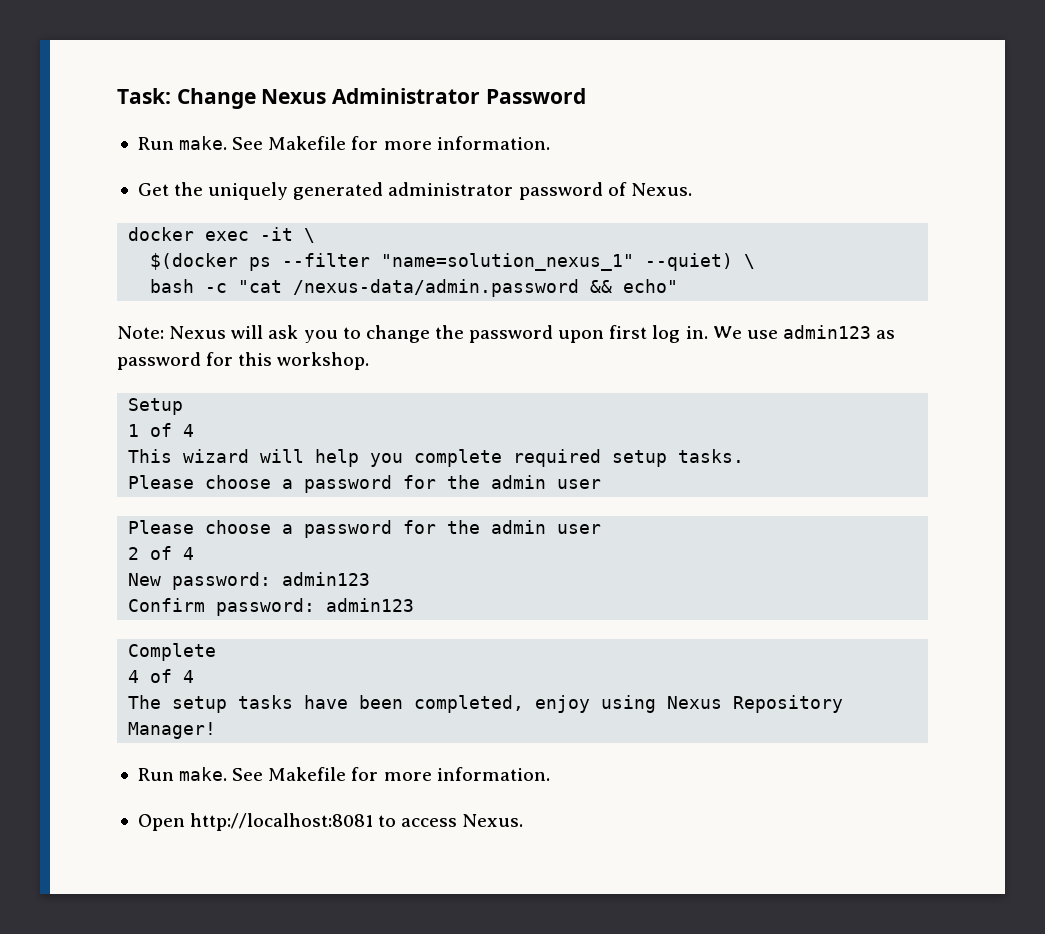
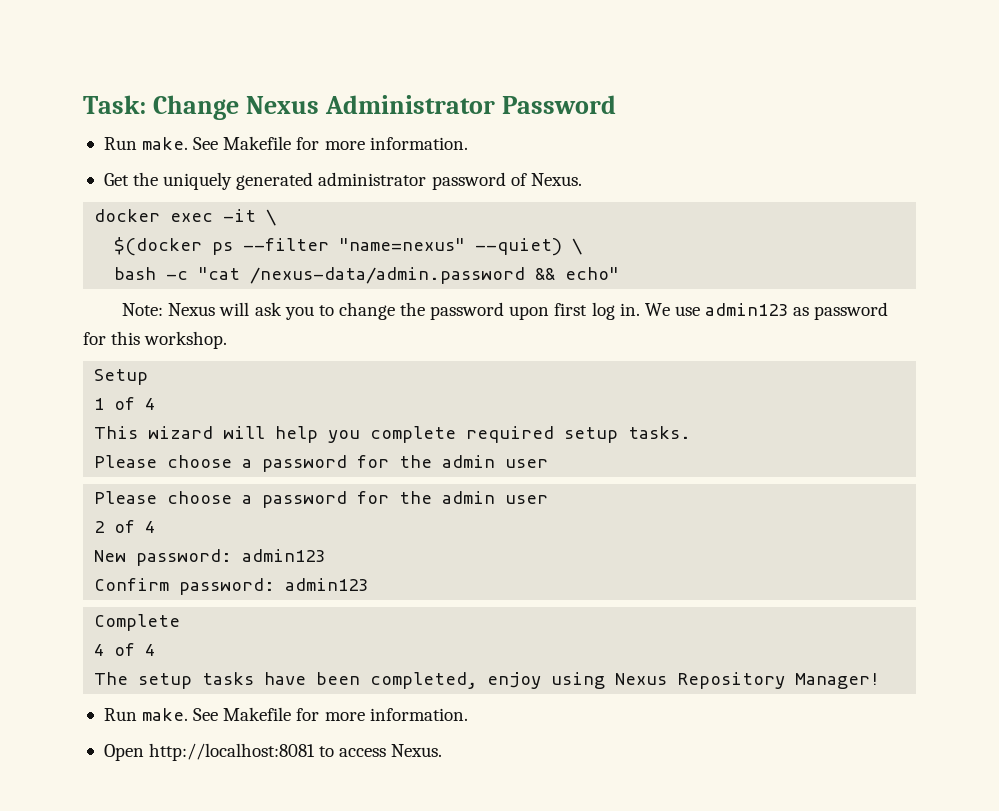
[381,253,635,271] "name=solution_nexus_1" -> [339,238,466,251] "name=nexus"

